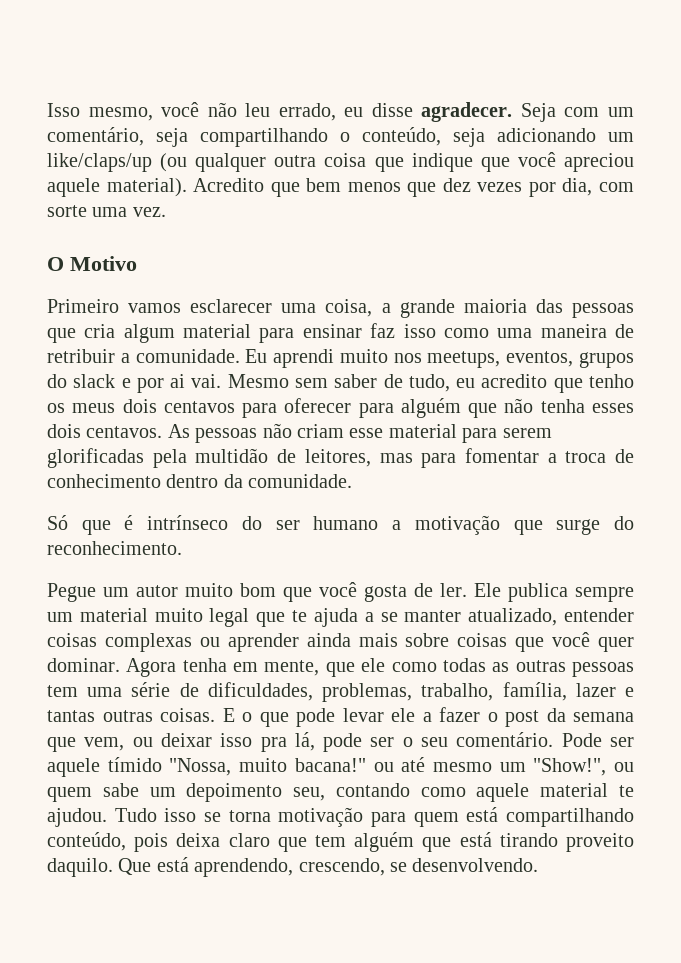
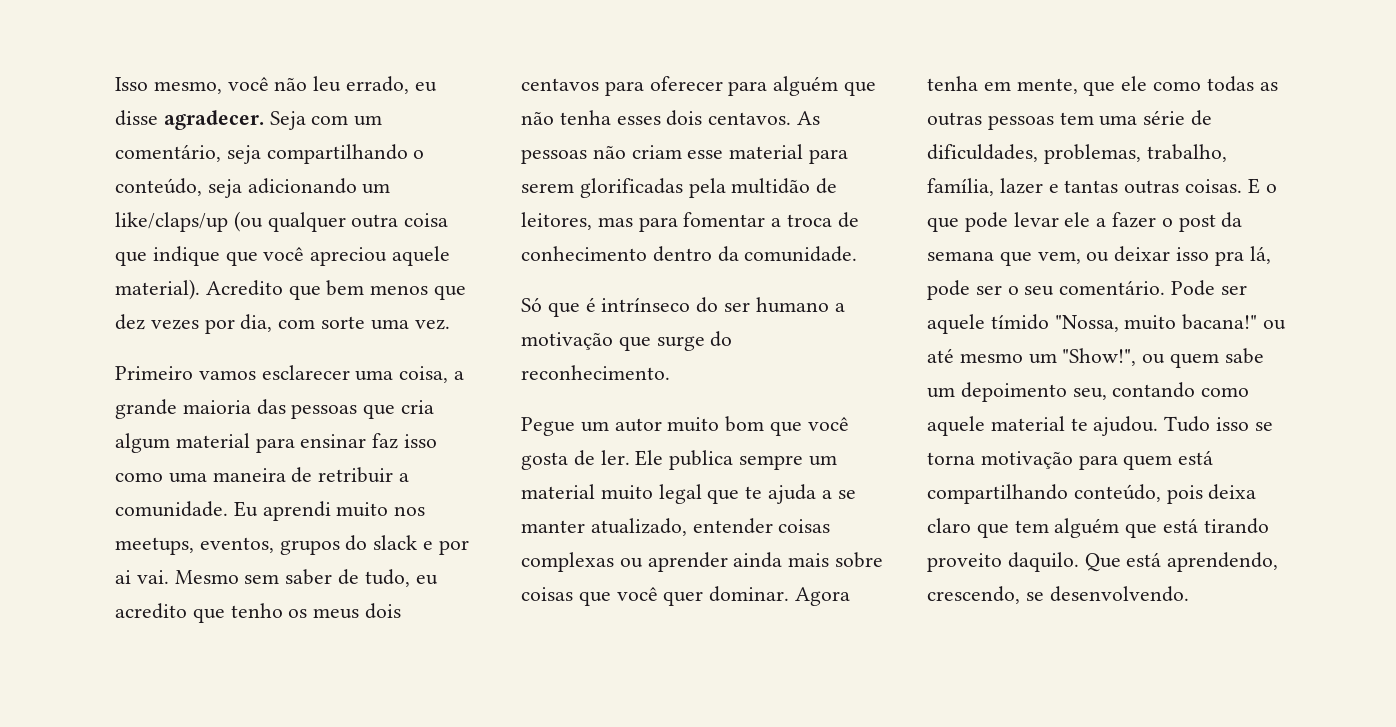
[47,256,137,271] // O Motivo -> (450, 324) none

